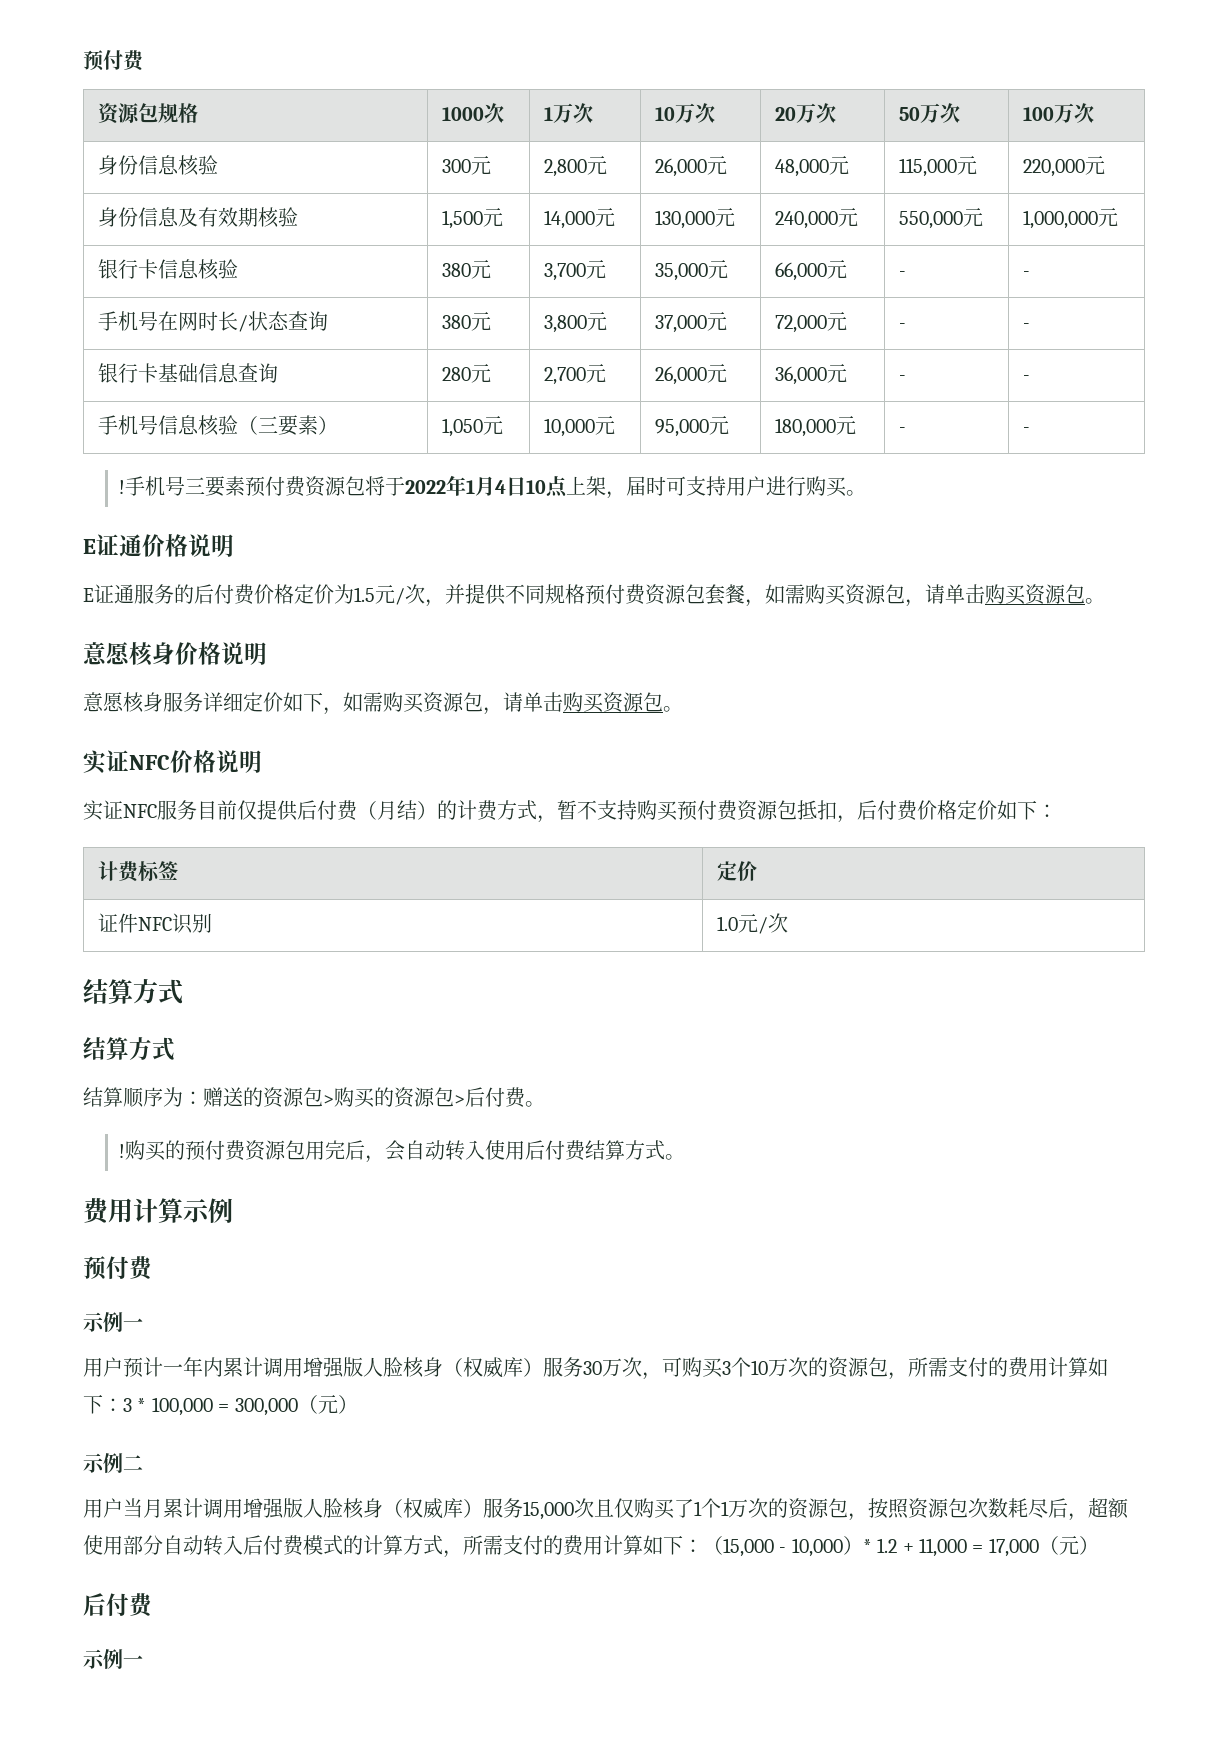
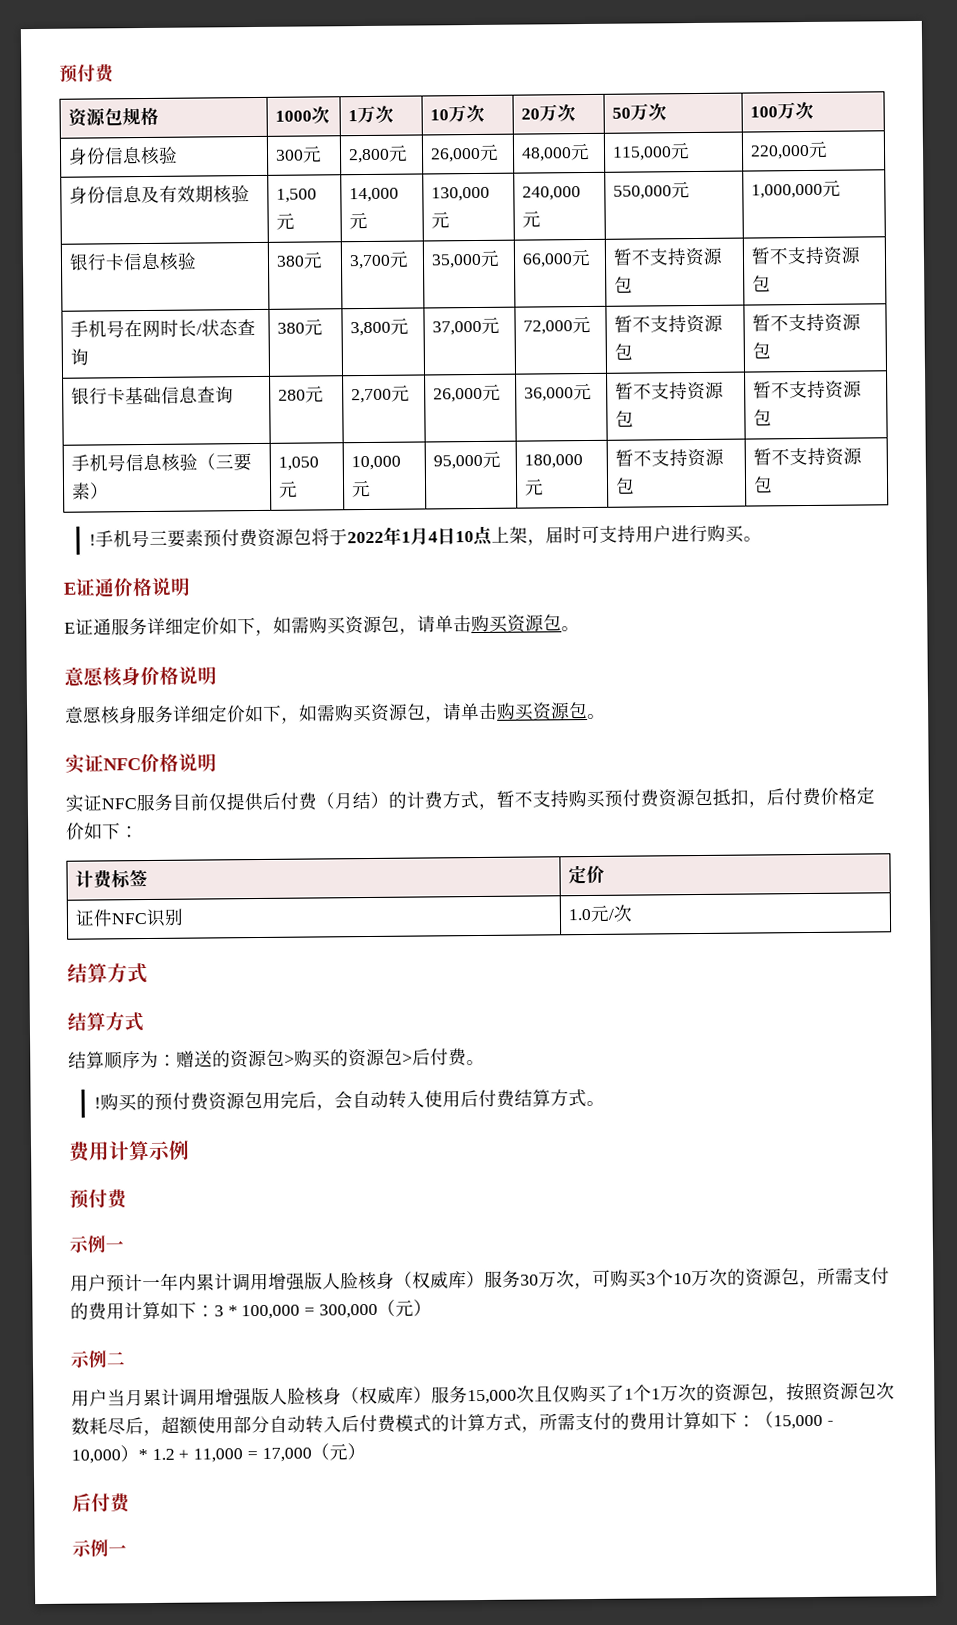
[899,271,907,277] [1023,271,1031,277] - | - -> [613,247,724,267] [614,276,634,294] [751,246,862,265] [752,275,772,293] 暂不支持资源包 | 暂不支持资源包
[899,323,907,329] [1023,323,1031,329] - | - -> [614,314,724,334] [614,343,634,361] [752,313,862,332] [752,342,772,360] 暂不支持资源包 | 暂不支持资源包
[899,375,907,381] [1023,375,1031,381] - | - -> [615,381,725,401] [615,410,635,428] [753,380,863,399] [753,409,773,427] 暂不支持资源包 | 暂不支持资源包
[899,427,907,433] [1023,427,1031,433] - | - -> [615,448,725,468] [615,477,636,495] [753,447,863,466] [753,476,774,494] 暂不支持资源包 | 暂不支持资源包
[174,584,745,607] 的后付费价格定价为1.5元/次，并提供不同规格预付费资源包套餐 -> [147,616,256,635] 详细定价如下

